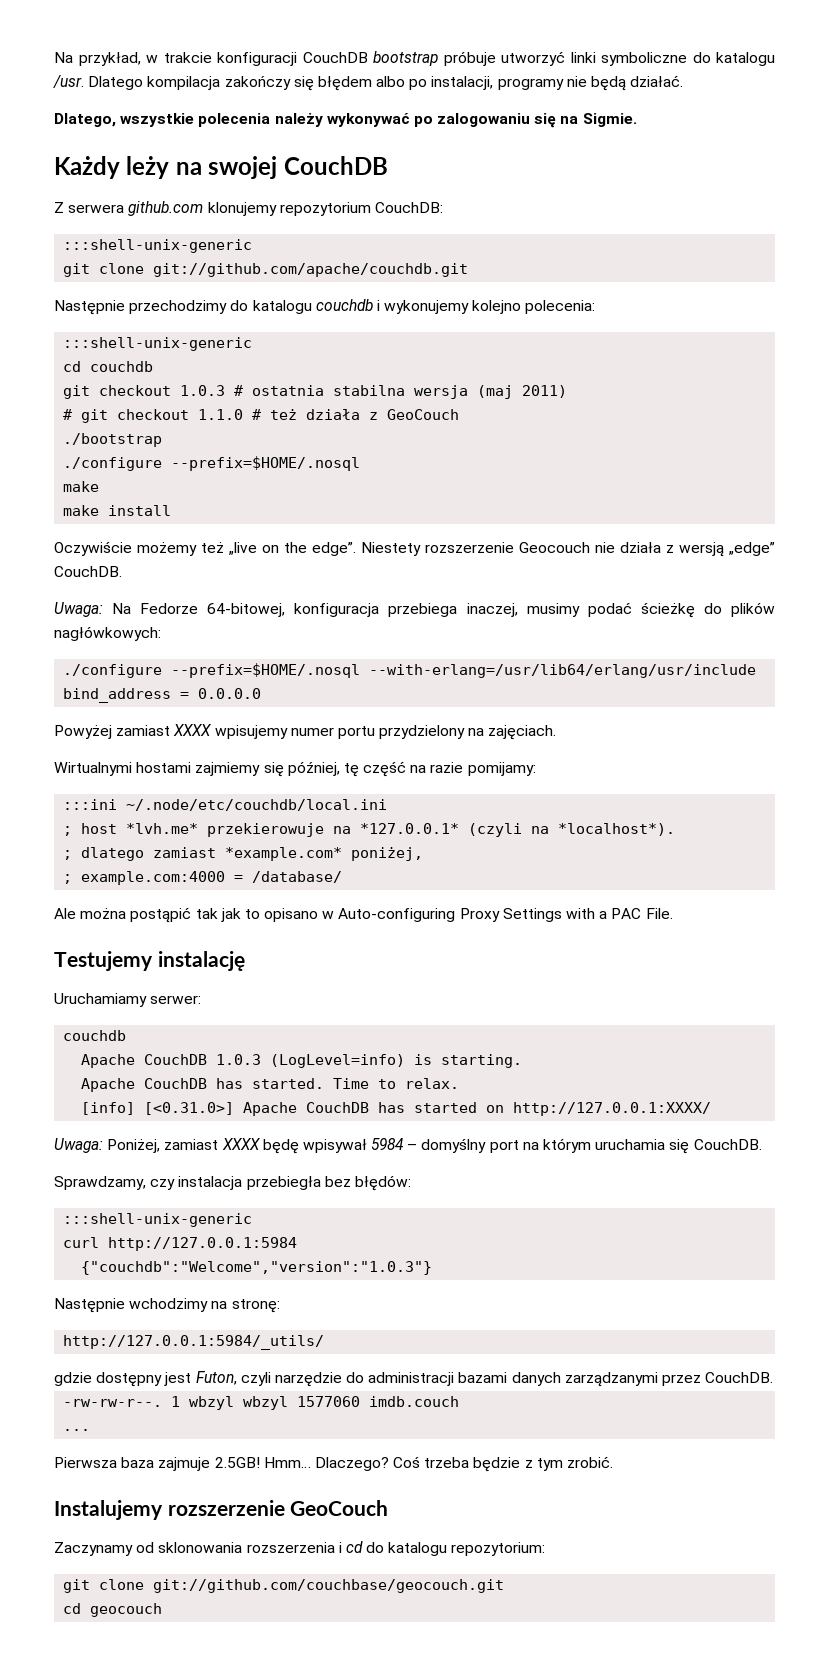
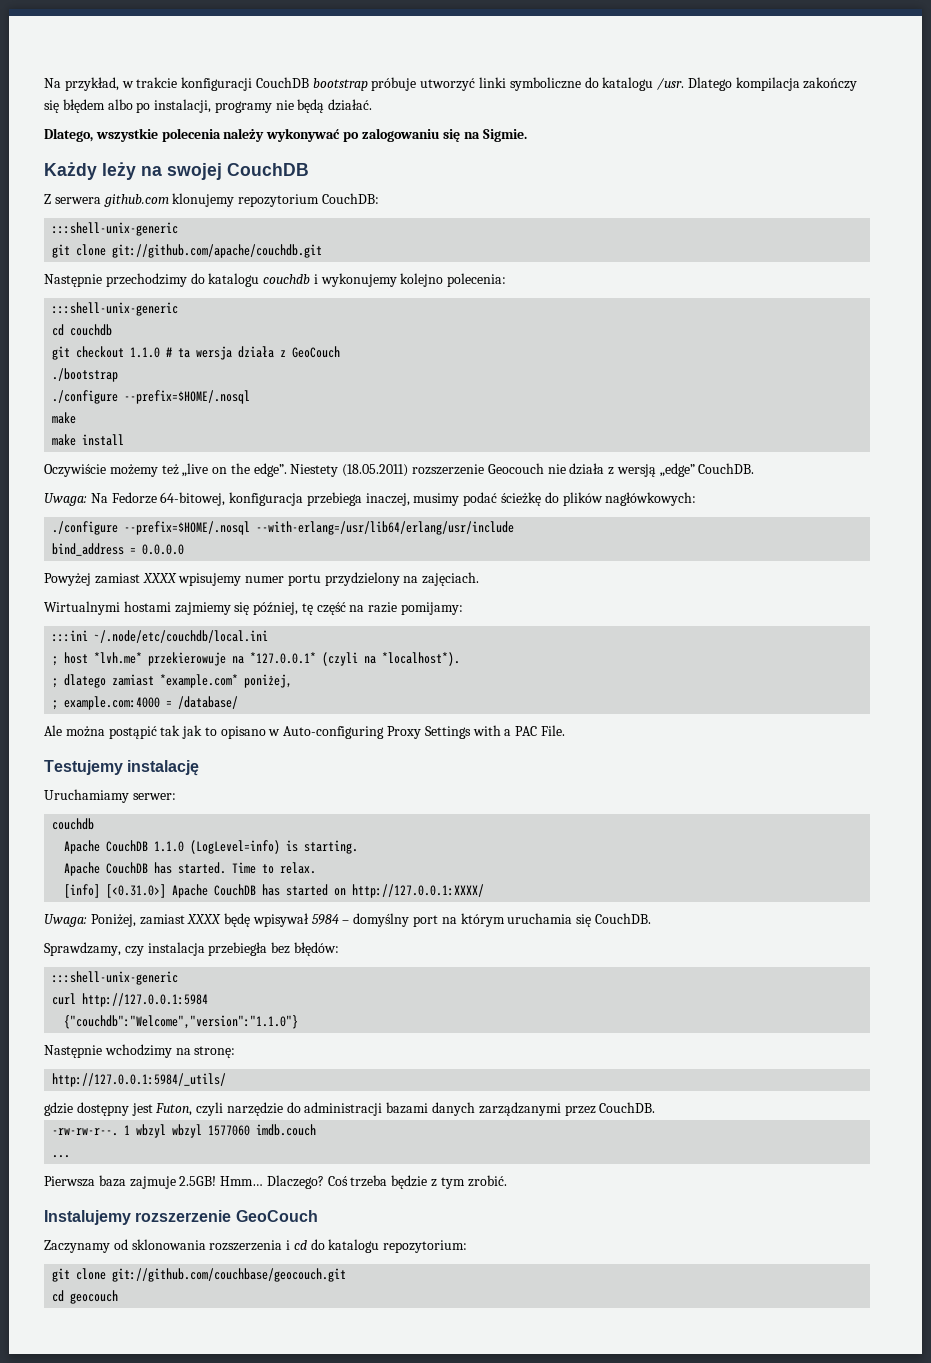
[180,385,568,399] [63,409,298,423] 1.0.3 # ostatnia stabilna wersja (maj 2011) // # git checkout 1.1.0 # też -> [130,346,233,360] 1.1.0 # ta wersja
(421, 549) none -> [342,464,409,477] (18.05.2011)
[216,1054,262,1065] 1.0.3 -> [154,841,185,852] 1.1.0
[81,1261,433,1275] {"couchdb":"Welcome","version":"1.0.3"} -> [64,1015,299,1029] {"couchdb":"Welcome","version":"1.1.0"}

